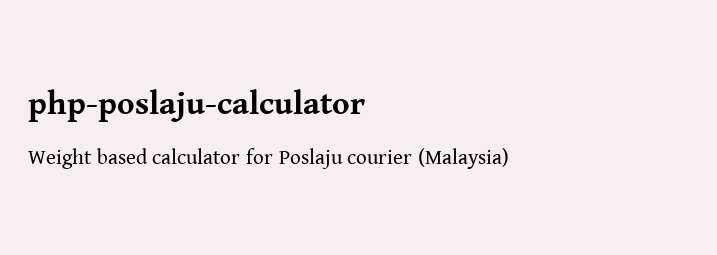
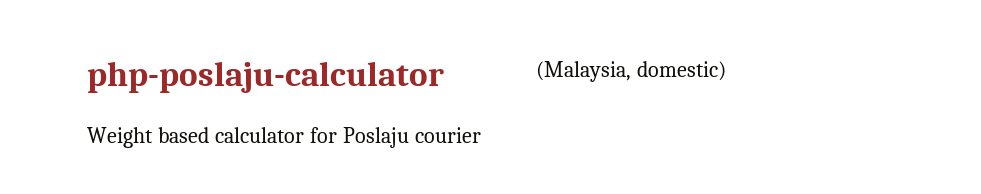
[418,148,510,169] (Malaysia) -> [536,61,726,82] (Malaysia, domestic)

